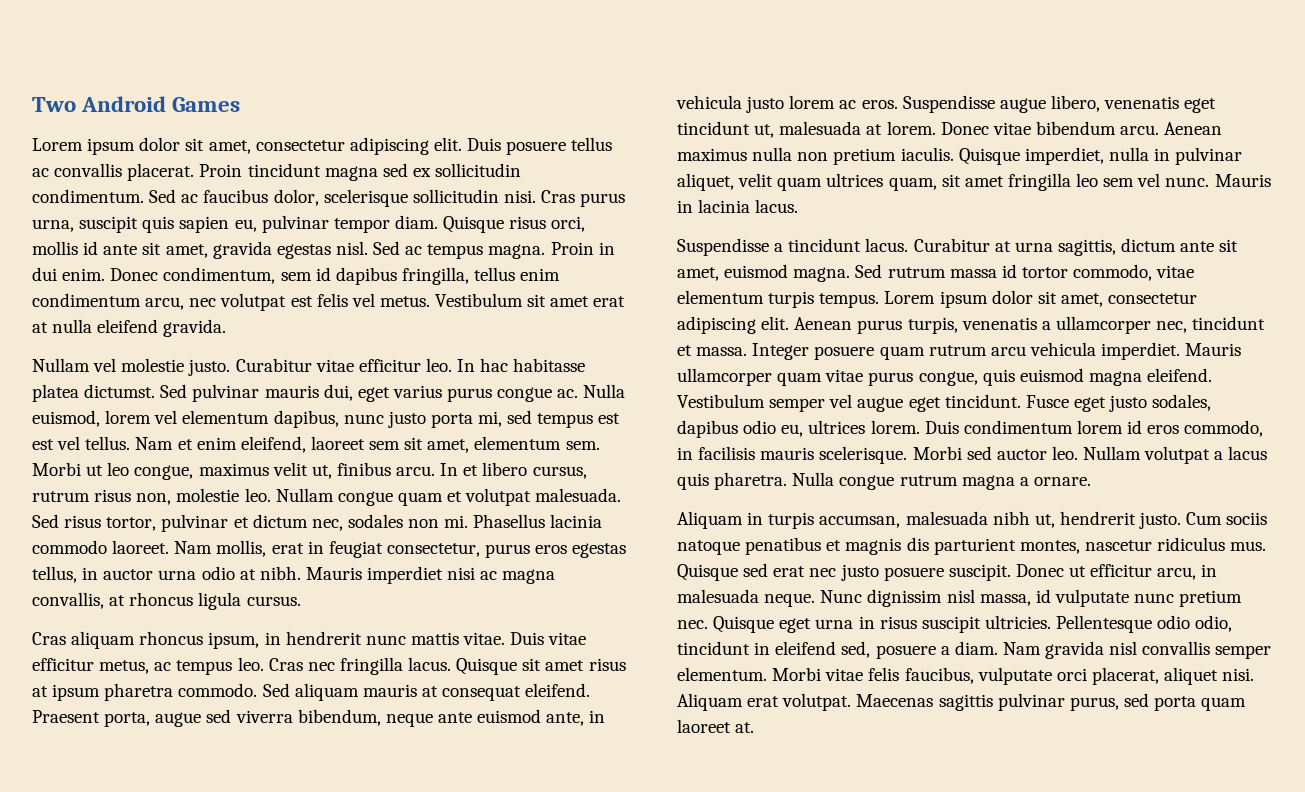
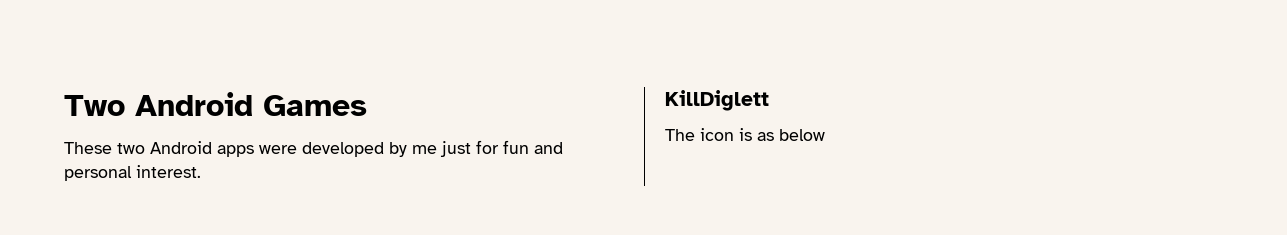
[32,137,613,155] [32,163,522,181] [32,189,626,207] [32,215,586,233] [32,241,615,259] [32,267,561,285] [32,293,626,311] [32,319,227,337] [32,358,586,376] [32,384,626,402] [32,410,621,428] [32,436,600,453] [32,462,587,480] [32,488,622,506] [32,514,603,532] [32,540,627,558] [32,566,556,584] [32,592,301,610] [32,631,587,649] [32,657,626,675] [32,683,591,701] [32,709,606,727] [676,95,1217,113] [677,121,1223,138] [677,147,1243,165] [677,173,1271,191] [677,199,799,213] [677,238,1239,256] [677,264,1195,282] [677,290,1198,308] [677,316,1266,334] [677,342,1242,360] [677,368,1213,386] [677,394,1212,412] [677,420,1264,438] [677,446,1268,464] [677,472,1091,490] [677,511,1268,529] [677,537,1267,555] [677,563,1218,581] [677,589,1243,607] [677,615,1233,633] [677,641,1272,659] [677,667,1255,685] [677,693,1247,711] [677,719,755,733] Lorem ipsum dolor sit amet, consectetur adipiscing elit. Duis posuere tellus ac convallis placerat. Proin tincidunt magna sed ex sollicitudin condimentum. Sed ac faucibus dolor, scelerisque sollicitudin nisi. Cras purus urna, suscipit quis sapien eu, pulvinar tempor diam. Quisque risus orci, mollis id ante sit amet, gravida egestas nisl. Sed ac tempus magna. Proin in dui enim. Donec condimentum, sem id dapibus fringilla, tellus enim condimentum arcu, nec volutpat est felis vel metus. Vestibulum sit amet erat at nulla eleifend gravida. // Nullam vel molestie justo. Curabitur vitae efficitur leo. In hac habitasse platea dictumst. Sed pulvinar mauris dui, eget varius purus congue ac. Nulla euismod, lorem vel elementum dapibus, nunc justo porta mi, sed tempus est est vel tellus. Nam et enim eleifend, laoreet sem sit amet, elementum sem. Morbi ut leo congue, maximus velit ut, finibus arcu. In et libero cursus, rutrum risus non, molestie leo. Nullam congue quam et volutpat malesuada. Sed risus tortor, pulvinar et dictum nec, sodales non mi. Phasellus lacinia commodo laoreet. Nam mollis, erat in feugiat consectetur, purus eros egestas tellus, in auctor urna odio at nibh. Mauris imperdiet nisi ac magna convallis, at rhoncus ligula cursus. // Cras aliquam rhoncus ipsum, in hendrerit nunc mattis vitae. Duis vitae efficitur metus, ac tempus leo. Cras nec fringilla lacus. Quisque sit amet risus at ipsum pharetra commodo. Sed aliquam mauris at consequat eleifend. Praesent porta, augue sed viverra bibendum, neque ante euismod ante, in vehicula justo lorem ac eros. Suspendisse augue libero, venenatis eget tincidunt ut, malesuada at lorem. Donec vitae bibendum arcu. Aenean maximus nulla non pretium iaculis. Quisque imperdiet, nulla in pulvinar aliquet, velit quam ultrices quam, sit amet fringilla leo sem vel nunc. Mauris in lacinia lacus. // Suspendisse a tincidunt lacus. Curabitur at urna sagittis, dictum ante sit amet, euismod magna. Sed rutrum massa id tortor commodo, vitae elementum turpis tempus. Lorem ipsum dolor sit amet, consectetur adipiscing elit. Aenean purus turpis, venenatis a ullamcorper nec, tincidunt et massa. Integer posuere quam rutrum arcu vehicula imperdiet. Mauris ullamcorper quam vitae purus congue, quis euismod magna eleifend. Vestibulum semper vel augue eget tincidunt. Fusce eget justo sodales, dapibus odio eu, ultrices lorem. Duis condimentum lorem id eros commodo, in facilisis mauris scelerisque. Morbi sed auctor leo. Nullam volutpat a lacus quis pharetra. Nulla congue rutrum magna a ornare. // Aliquam in turpis accumsan, malesuada nibh ut, hendrerit justo. Cum sociis natoque penatibus et magnis dis parturient montes, nascetur ridiculus mus. Quisque sed erat nec justo posuere suscipit. Donec ut efficitur arcu, in malesuada neque. Nunc dignissim nisl massa, id vulputate nunc pretium nec. Quisque eget urna in risus suscipit ultricies. Pellentesque odio odio, tincidunt in eleifend sed, posuere a diam. Nam gravida nisl convallis semper elementum. Morbi vitae felis faucibus, vulputate orci placerat, aliquet nisi. Aliquam erat volutpat. Maecenas sagittis pulvinar purus, sed porta quam laoreet at. -> [64,140,563,157] [64,165,201,181] [665,90,769,111] [665,128,825,141] These two Android apps were developed by me just for fun and personal interest. // KillDiglett // The icon is as below

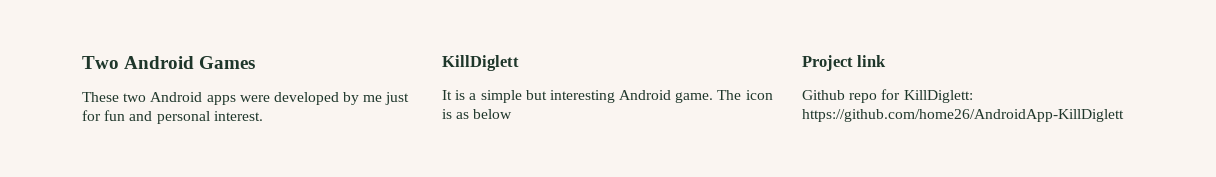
(769, 100) none -> [442,90,714,103] It is a simple but interesting Android game.
(825, 135) none -> [802,55,887,71] [802,89,973,103] [802,109,1124,122] // Project link // Github repo for KillDiglett: https://github.com/home26/AndroidApp-KillDiglett

